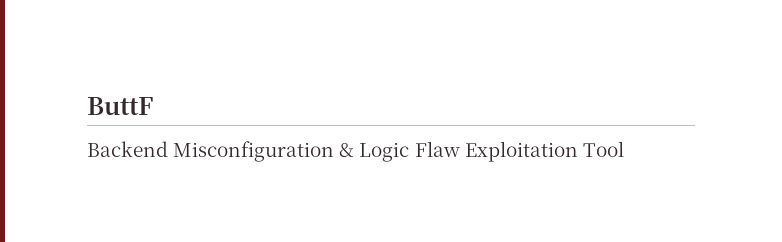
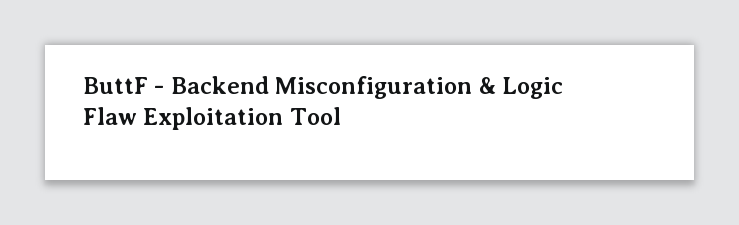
(154, 106) // -> [154,85,165,94] -

